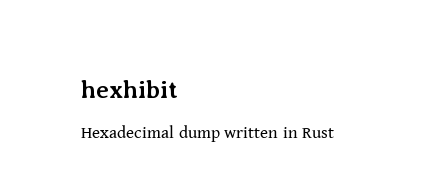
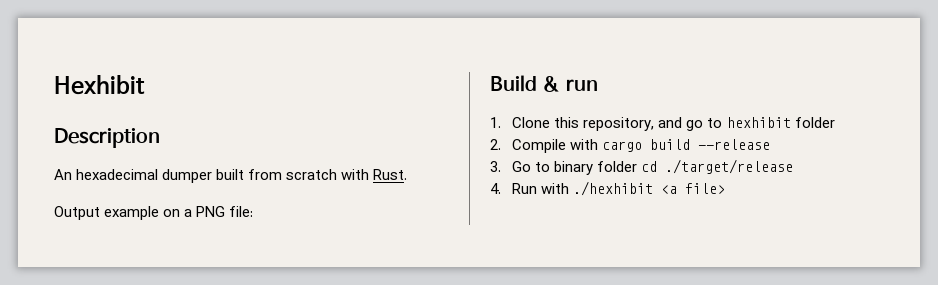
[81,80,178,98] [81,125,335,142] hexhibit // Hexadecimal dump written in Rust -> [54,75,145,95] [54,128,160,148] [54,169,408,183] [54,206,254,220] [490,75,598,92] [490,117,835,131] [490,139,771,153] [490,159,794,175] [490,181,726,196] Hexhibit // Description // An hexadecimal dumper built from scratch with Rust. // Output example on a PNG file: // Build & run // 1. Clone this repository, and go to hexhibit folder // 2. Compile with cargo build --release // 3. Go to binary folder cd ./target/release // 4. Run with ./hexhibit <a file>

